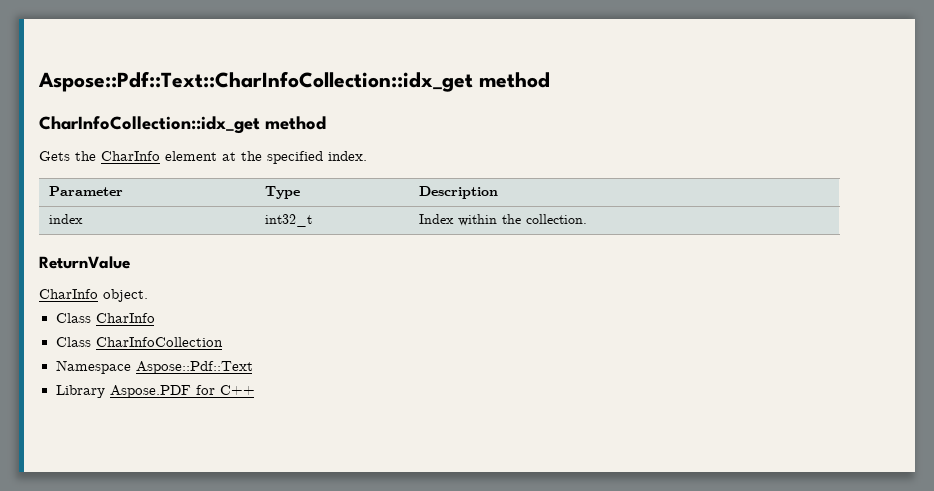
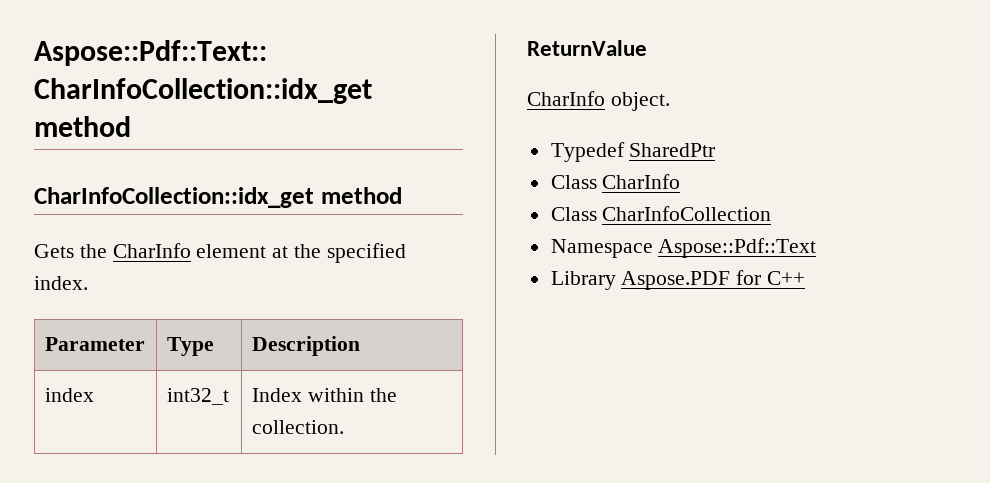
(148, 295) none -> [550,142,716,162] // Typedef SharedPtr

